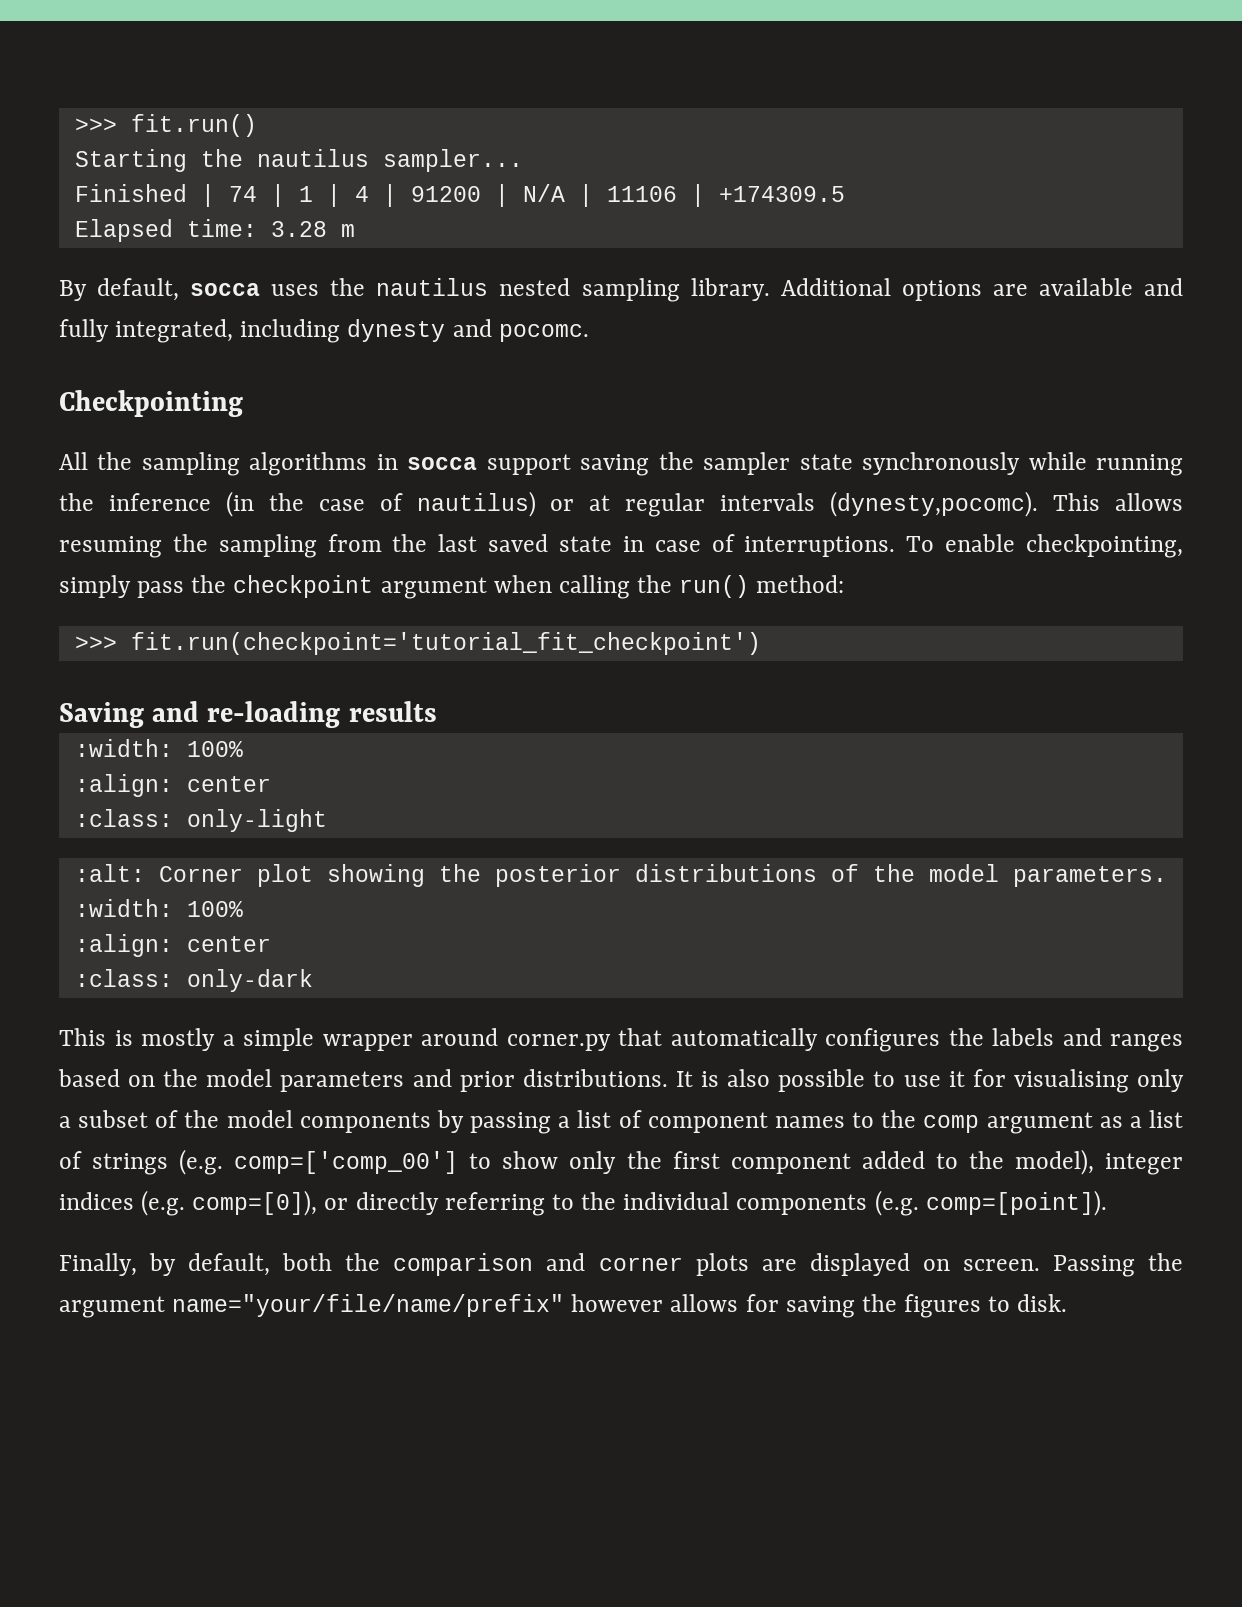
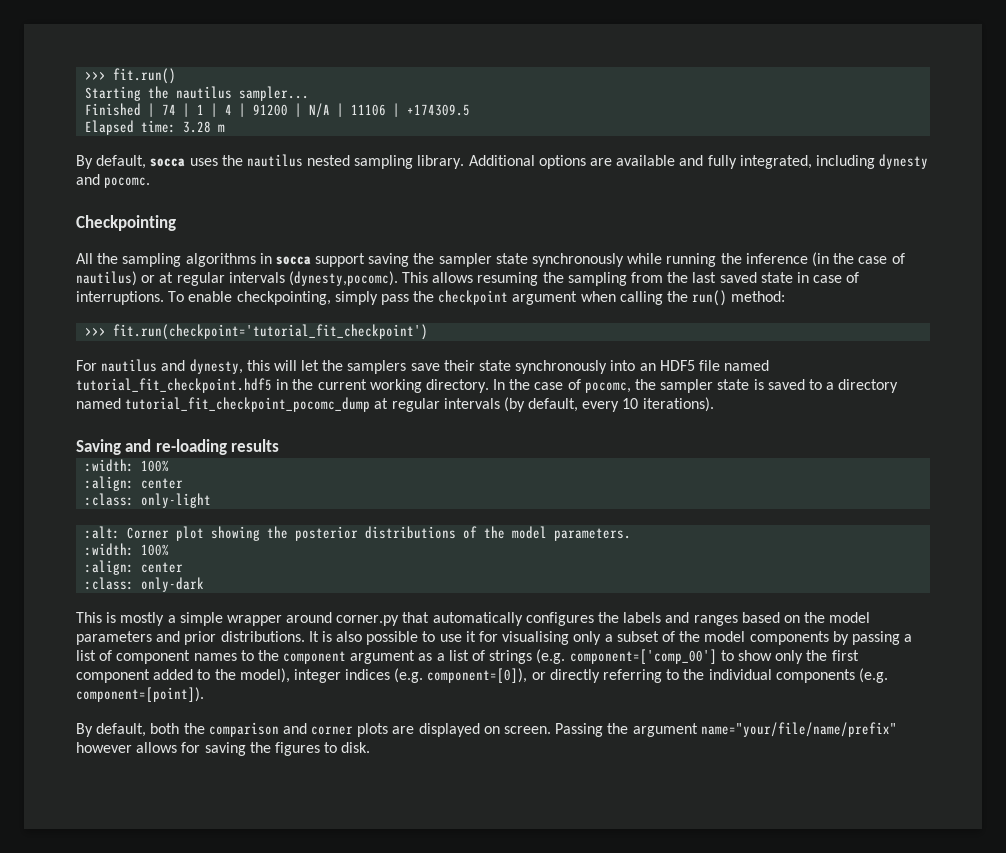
(761, 643) none -> [76,359,770,374] [76,378,899,393] [76,397,714,412] // For nautilus and dynesty, this will let the samplers save their state synchronously into an HDF5 file named tutorial_fit_checkpoint.hdf5 in the current working directory. In the case of pocomc, the sampler state is saved to a directory named tutorial_fit_checkpoint_pocomc_dump at regular intervals (by default, every 10 iterations).
[923,1115,980,1133] comp -> [283,651,347,664] component
[234,1151,459,1174] comp=['comp_00'] -> [569,649,717,664] component=['comp_00']
[192,1190,318,1216] comp=[0]), -> [427,668,528,683] component=[0]),
[925,1190,1107,1216] [59,1253,177,1276] comp=[point]). // Finally, by -> [76,687,204,702] [76,723,93,737] component=[point]). // By

